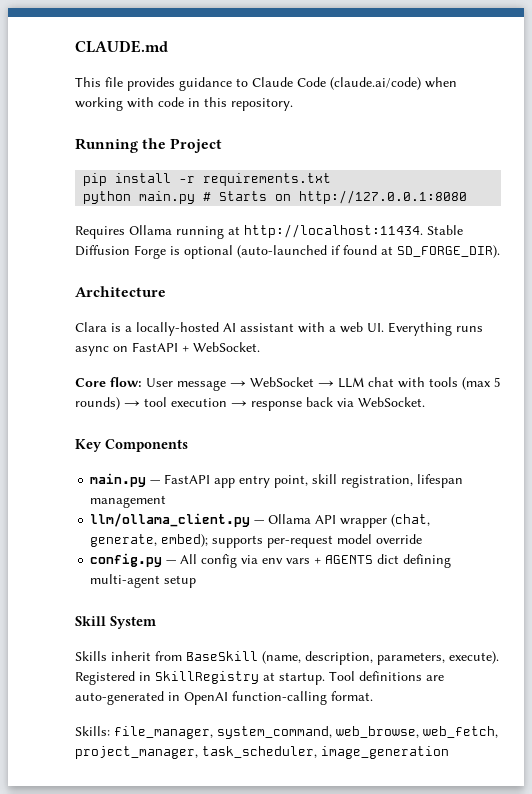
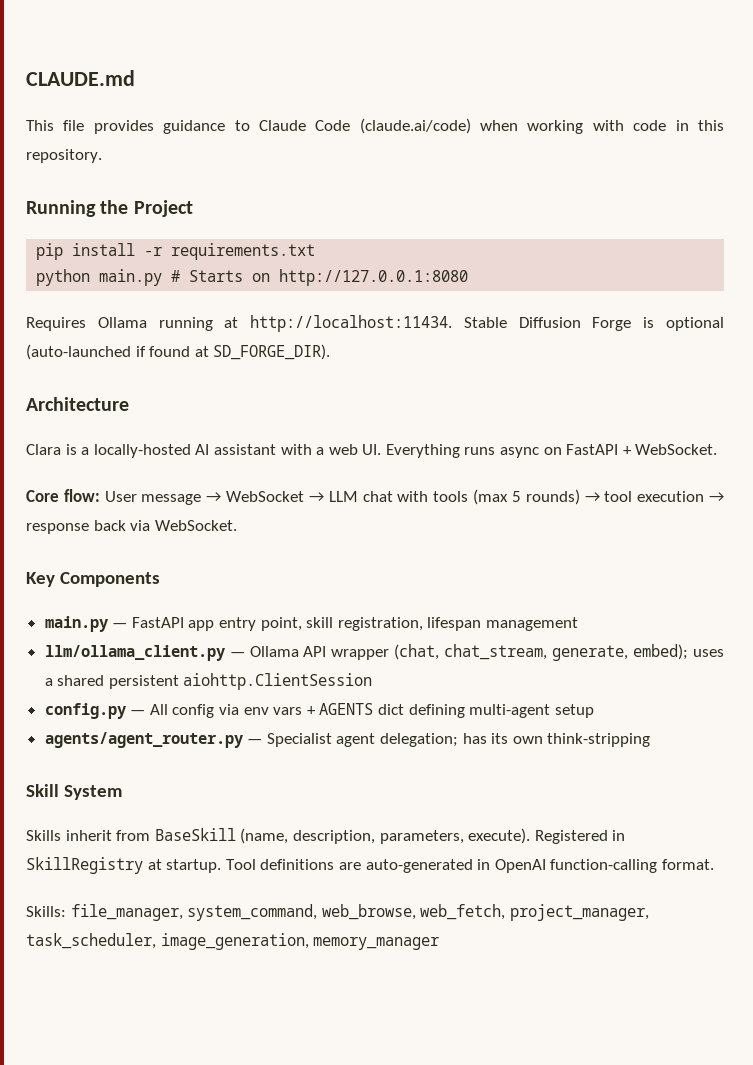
(431, 520) none -> [444,644,548,660] chat_stream,
[212,534,423,548] supports per-request model override -> [693,649,724,657] [44,673,373,690] uses a shared persistent aiohttp.ClientSession
(197, 581) none -> [44,732,651,748] // agents/agent_router.py — Specialist agent delegation; has its own think-stripping
[321,746,449,759] image_generation -> [160,933,440,950] image_generation, memory_manager

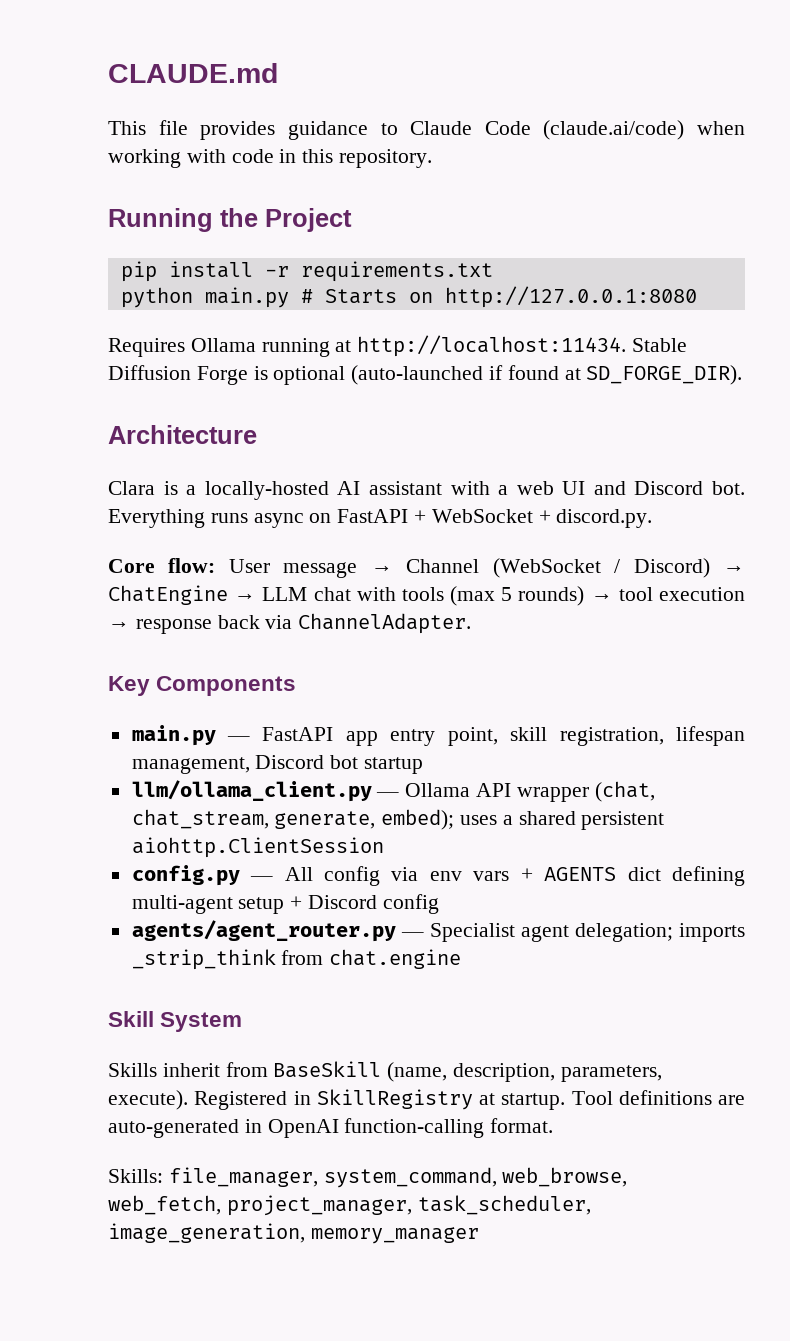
[362,444,382,455] UI. -> [562,481,745,495] UI and Discord bot.
[635,444,718,455] WebSocket. -> [431,509,653,528] WebSocket + discord.py.
[226,491,305,502] WebSocket -> [406,558,745,578] [108,585,228,605] Channel (WebSocket / Discord) → ChatEngine
[154,520,237,531] WebSocket. -> [298,613,472,634] ChannelAdapter.
[486,617,579,631] management -> [131,755,424,774] management, Discord bot startup
(594, 711) none -> [290,894,439,914] + Discord config
[462,733,651,747] has its own think-stripping -> [679,923,745,942] [131,949,462,970] imports _strip_think from chat.engine

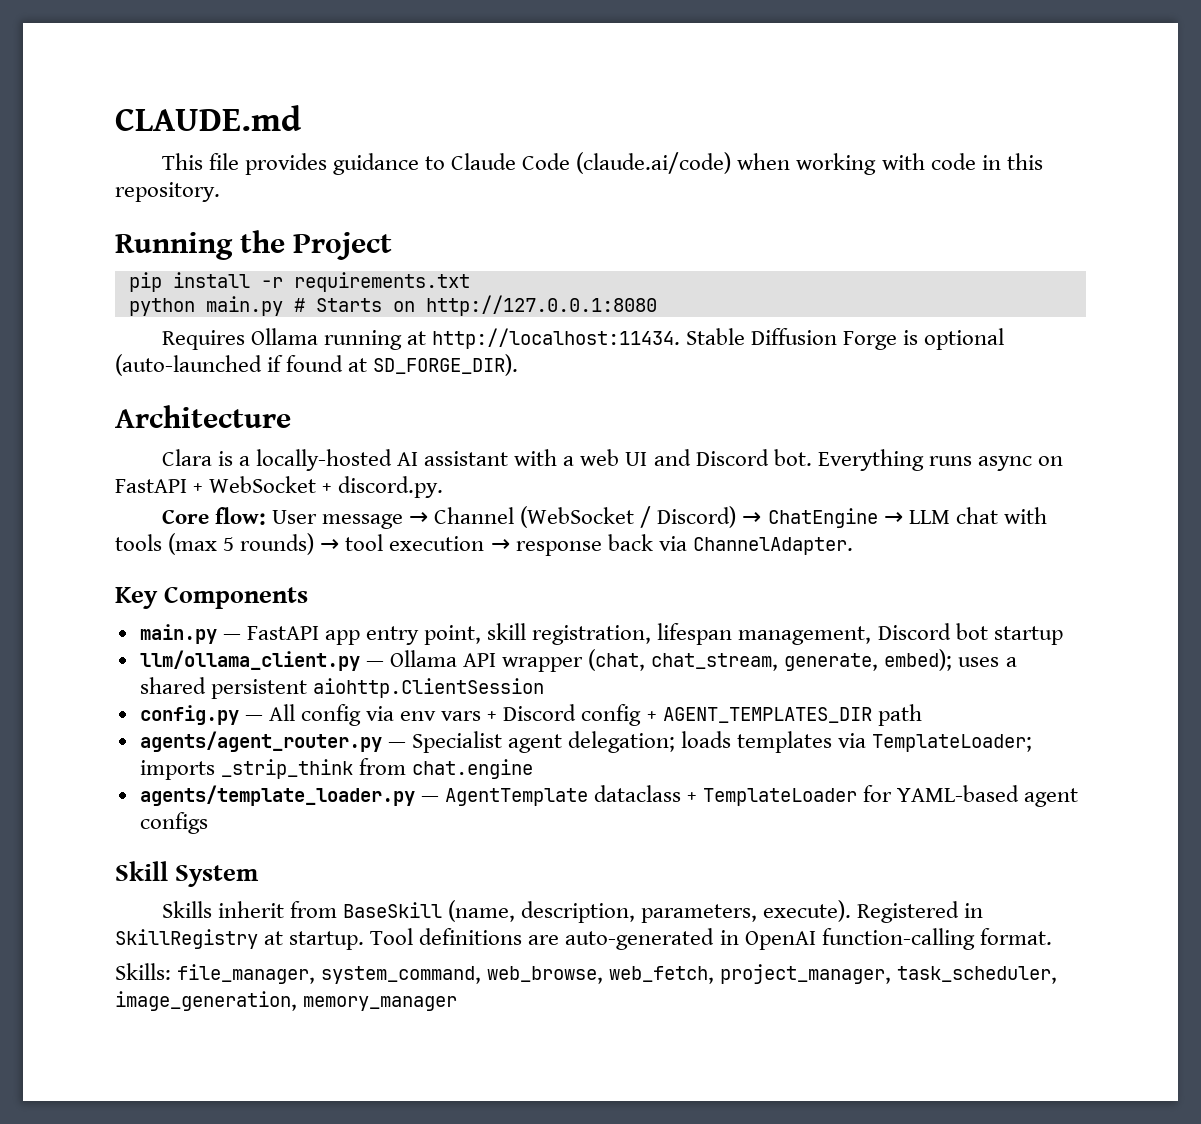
[544,866,746,886] [131,895,303,914] AGENTS dict defining multi-agent setup + -> (498, 716) none
(439, 904) none -> [646,704,922,726] + AGENT_TEMPLATES_DIR path
(673, 932) none -> [681,731,1033,753] loads templates via TemplateLoader;
(462, 959) none -> [139,785,1079,807] [139,812,208,834] // agents/template_loader.py — AgentTemplate dataclass + TemplateLoader for YAML-based agent configs

